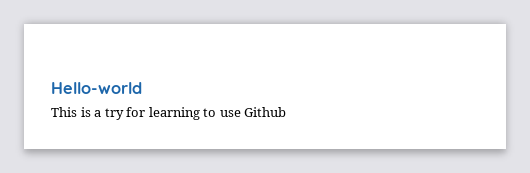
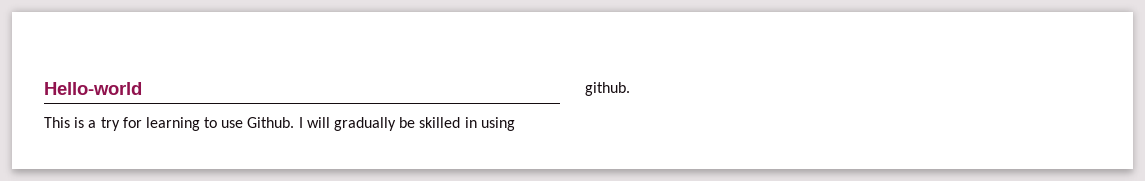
[244,107,287,117] Github -> [247,117,515,131] [585,82,630,96] Github. I will gradually be skilled in using github.

